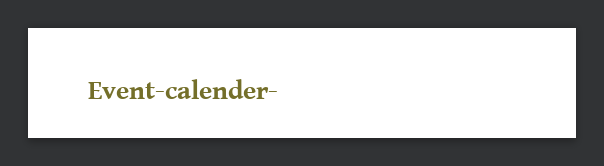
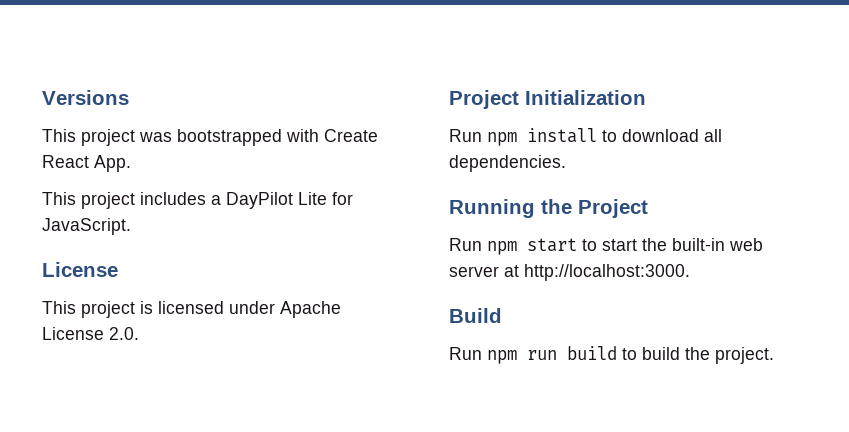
[88,79,278,99] Event-calender- -> [42,90,129,105] [42,129,378,146] [42,155,131,172] [42,192,353,209] [42,218,131,235] [42,262,118,277] [42,301,341,318] [42,327,139,340] [449,90,646,109] [449,128,722,146] [449,155,566,172] [449,199,648,218] [449,238,763,255] [449,264,690,281] [449,308,502,323] [449,346,774,364] Versions // This project was bootstrapped with Create React App. // This project includes a DayPilot Lite for JavaScript. // License // This project is licensed under Apache License 2.0. // Project Initialization // Run npm install to download all dependencies. // Running the Project // Run npm start to start the built-in web server at http://localhost:3000. // Build // Run npm run build to build the project.

